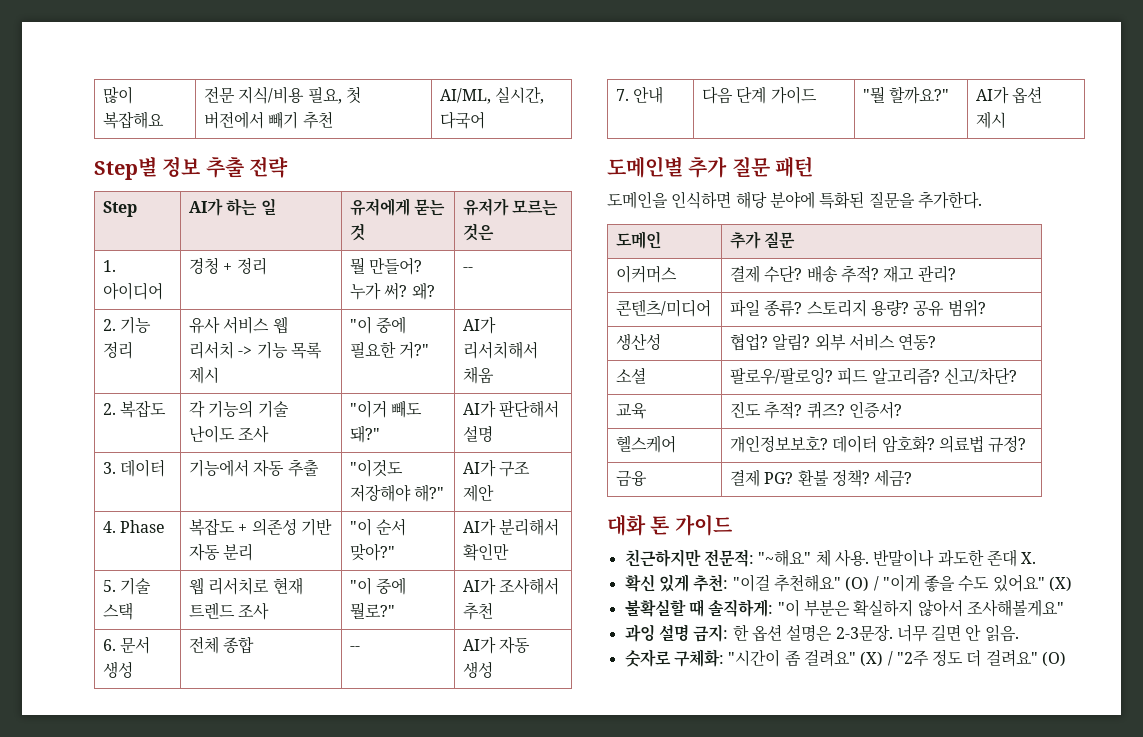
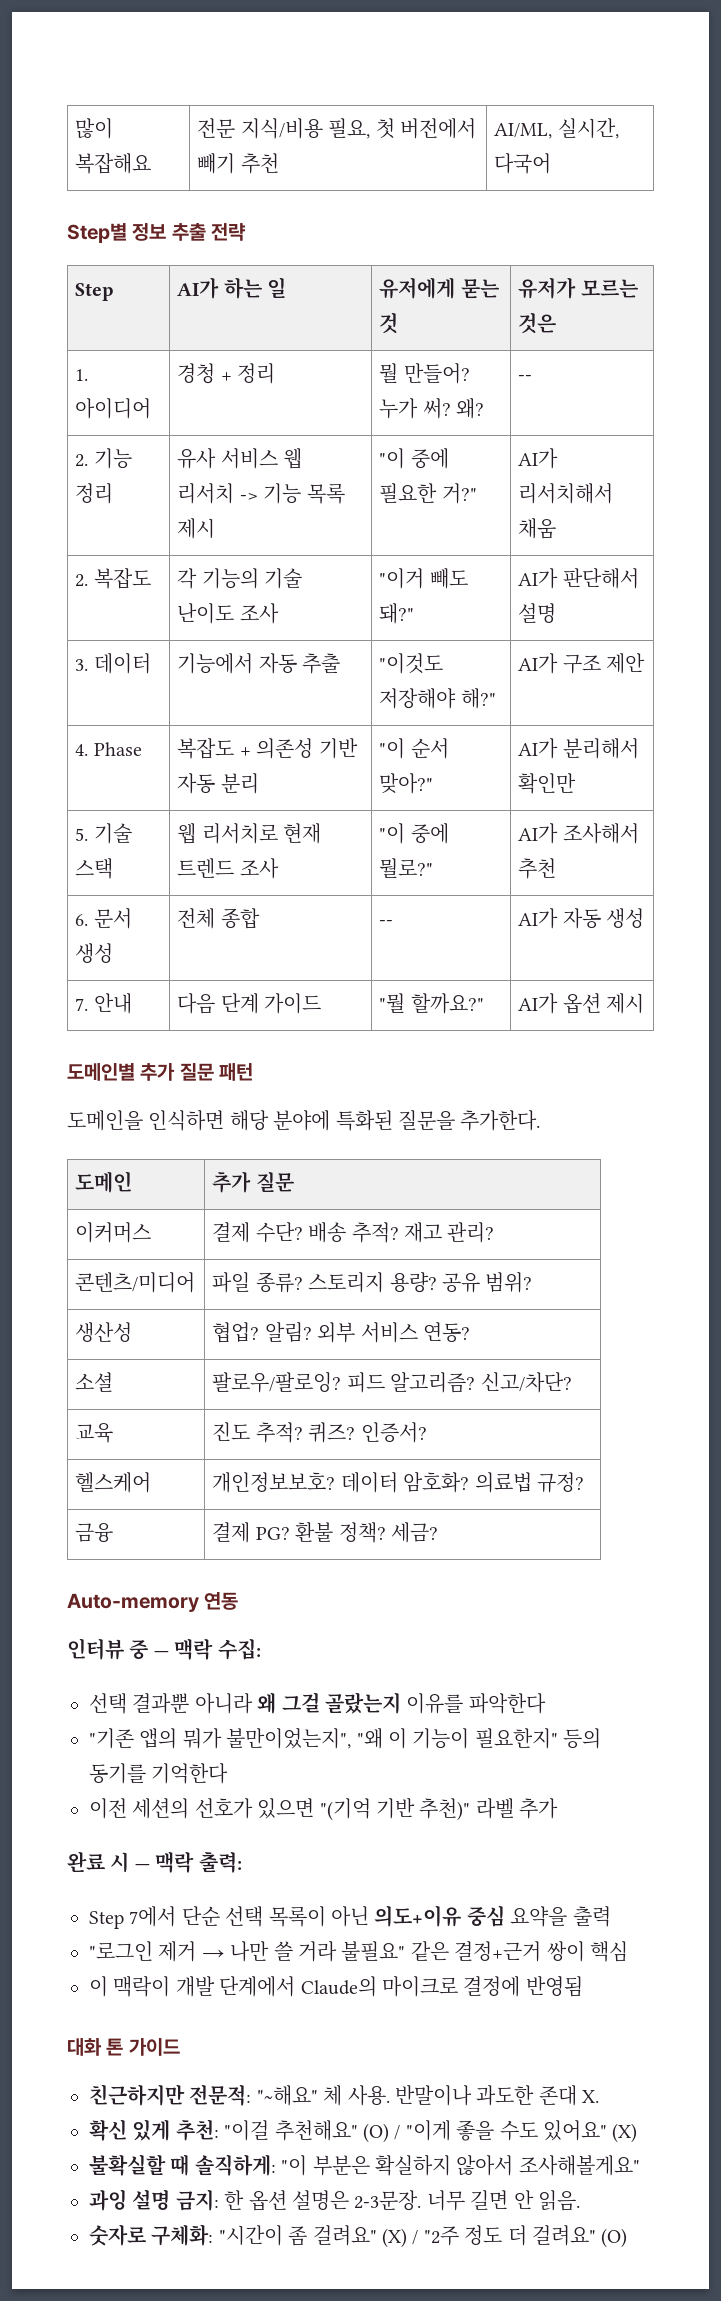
(913, 478) none -> [67,1592,239,1612] [67,1638,261,1660] [89,1692,546,1714] [89,1728,602,1749] [89,1763,229,1784] [89,1798,559,1821] [67,1851,242,1873] [89,1905,611,1929] [89,1941,628,1962] [89,1976,583,1997] // Auto-memory 연동 // 인터뷰 중 — 맥락 수집: // 선택 결과뿐 아니라 왜 그걸 골랐는지 이유를 파악한다 // "기존 앱의 뭐가 불만이었는지", "왜 이 기능이 필요한지" 등의 동기를 기억한다 // 이전 세션의 선호가 있으면 "(기억 기반 추천)" 라벨 추가 // 완료 시 — 맥락 출력: // Step 7에서 단순 선택 목록이 아닌 의도+이유 중심 요약을 출력 // "로그인 제거 → 나만 쓸 거라 불필요" 같은 결정+근거 쌍이 핵심 // 이 맥락이 개발 단계에서 Claude의 마이크로 결정에 반영됨

